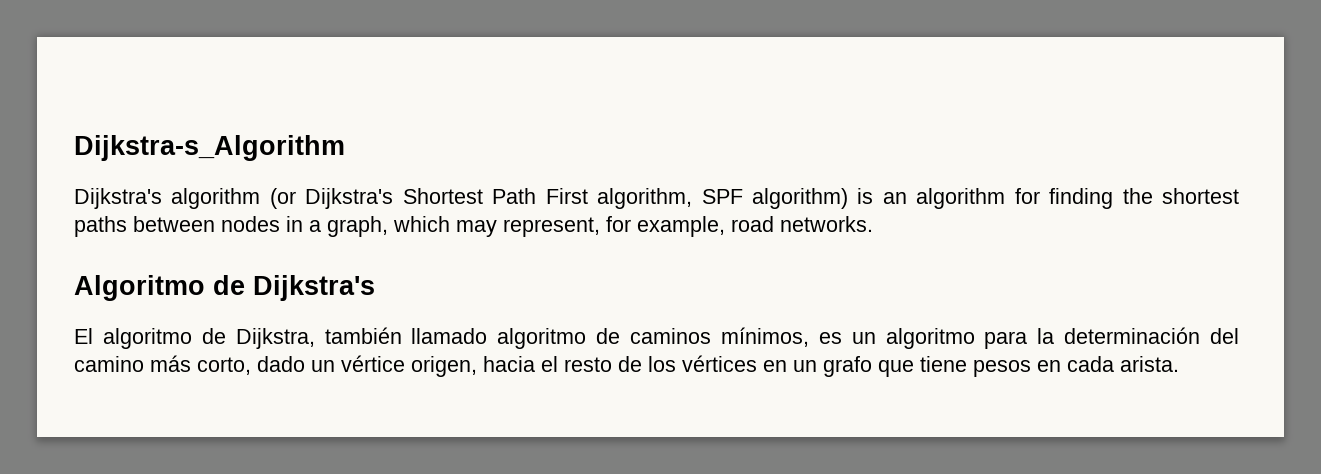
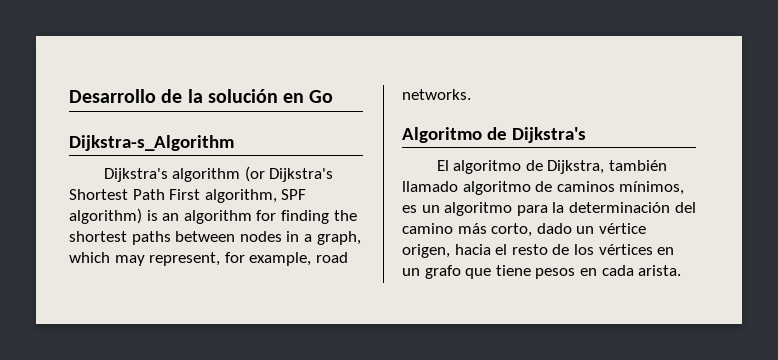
(74, 148) none -> [69,89,334,103] Desarrollo de la solución en Go //

